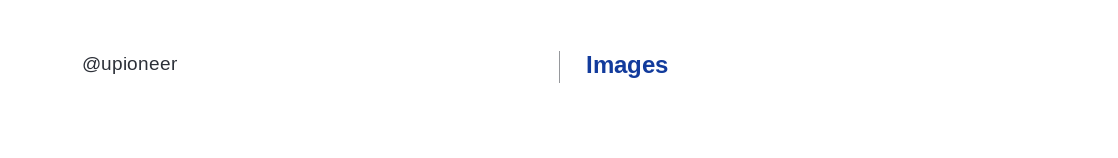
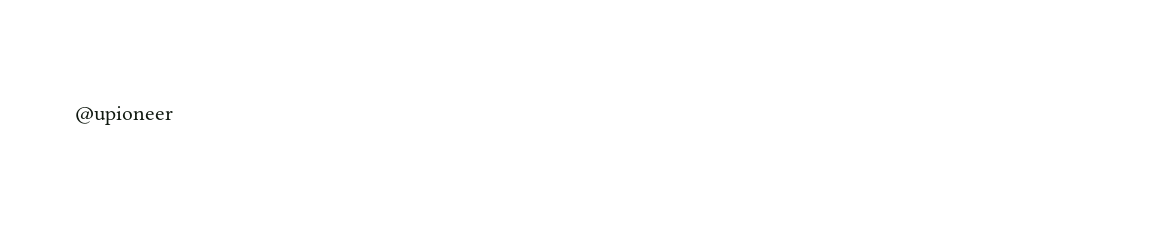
[586,56,668,78] // Images -> (173, 115) none

